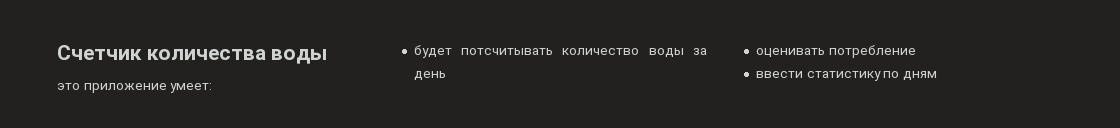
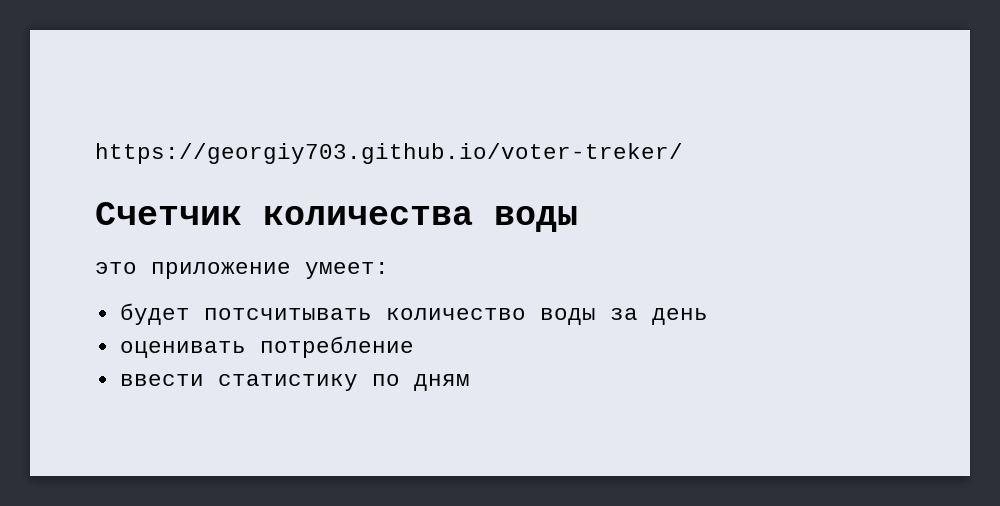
(57, 52) none -> [95,143,683,164] https://georgiy703.github.io/voter-treker/ //

